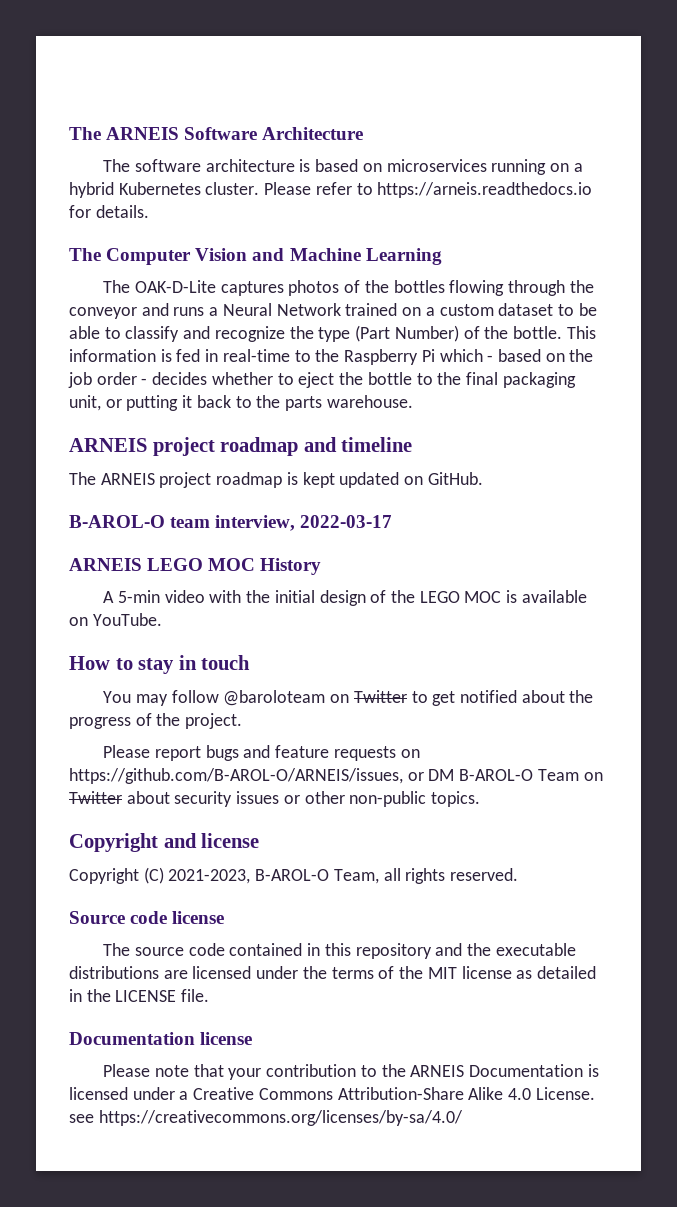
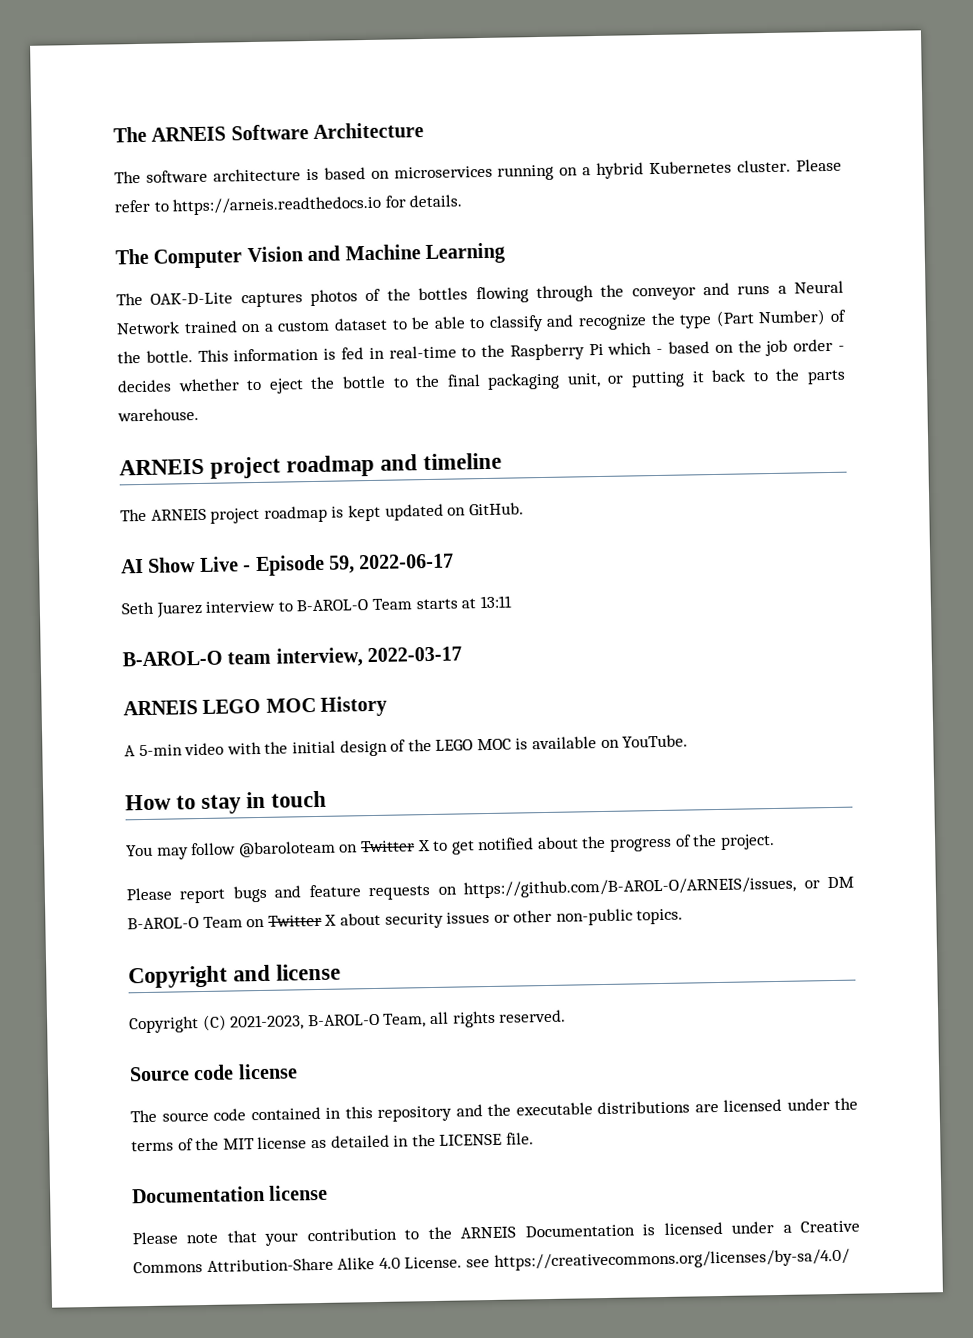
(483, 478) none -> [121,553,455,577] [121,595,512,618] // AI Show Live - Episode 59, 2022-06-17 // Seth Juarez interview to B-AROL-O Team starts at 13:11
(407, 696) none -> [416,840,431,852] X
(122, 797) none -> [324,914,338,926] X

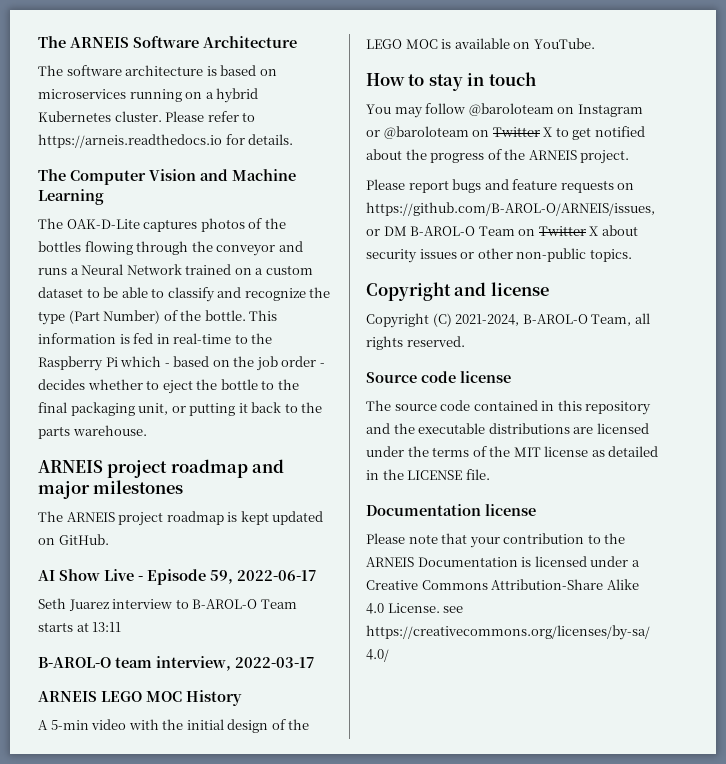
[423,452,503,471] timeline -> [38,480,184,499] major milestones
(359, 848) none -> [577,104,643,117] [366,126,490,139] Instagram or @baroloteam on
(718, 840) none -> [528,150,577,160] ARNEIS
[230,1014,305,1031] 2021-2023, -> [455,314,520,326] 2021-2024,

